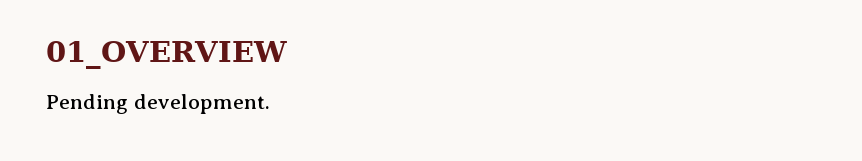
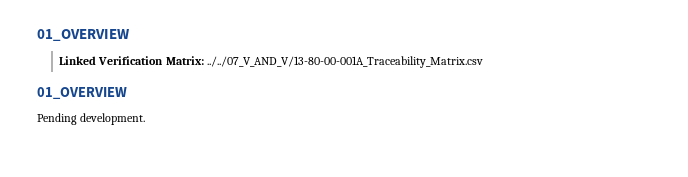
[46,41,287,69] 01_OVERVIEW -> [37,29,129,41] [59,56,483,68] [37,87,127,99] 01_OVERVIEW // Linked Verification Matrix: ../../07_V_AND_V/13-80-00-001A_Traceability_Matrix.csv // 01_OVERVIEW

